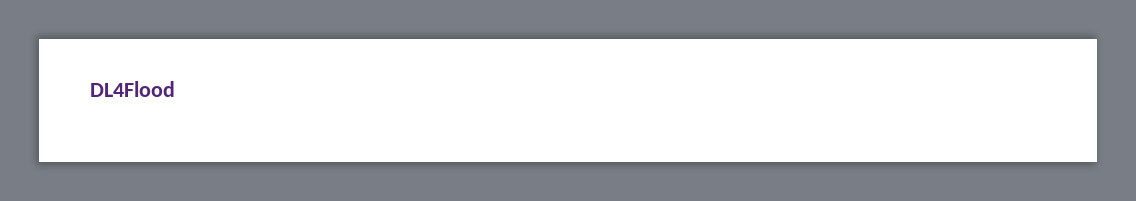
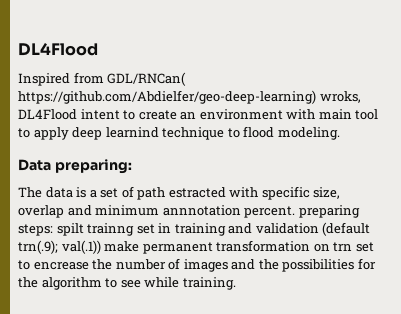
[90,81,175,97] DL4Flood -> [18,42,98,56] [18,72,187,86] [18,90,361,104] [18,109,379,120] [18,126,340,140] [18,159,132,174] [18,186,341,200] [18,205,360,218] [18,222,371,236] [18,240,374,254] [18,258,376,272] [18,277,236,290] DL4Flood // Inspired from GDL/RNCan( https://github.com/Abdielfer/geo-deep-learning) wroks, DL4Flood intent to create an environment with main tool to apply deep learnind technique to flood modeling. // Data preparing: // The data is a set of path estracted with specific size, overlap and minimum annnotation percent. preparing steps: spilt trainng set in training and validation (default trn(.9); val(.1)) make permanent transformation on trn set to encrease the number of images and the possibilities for the algorithm to see while training.

